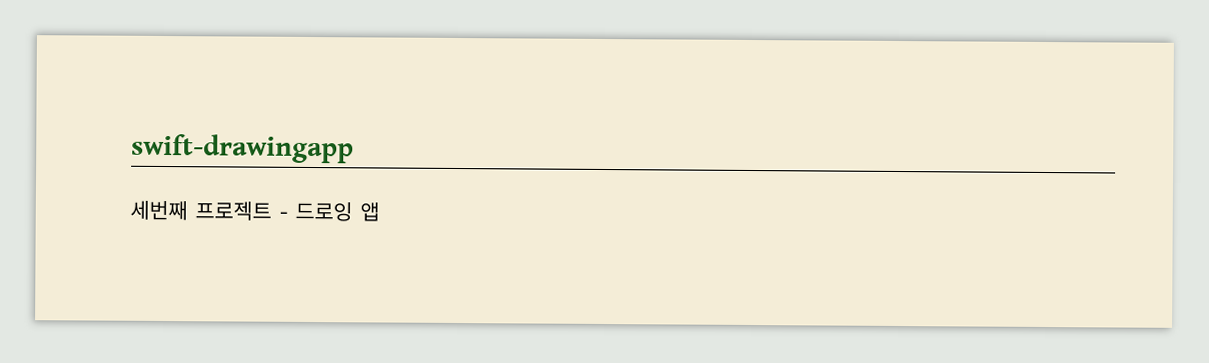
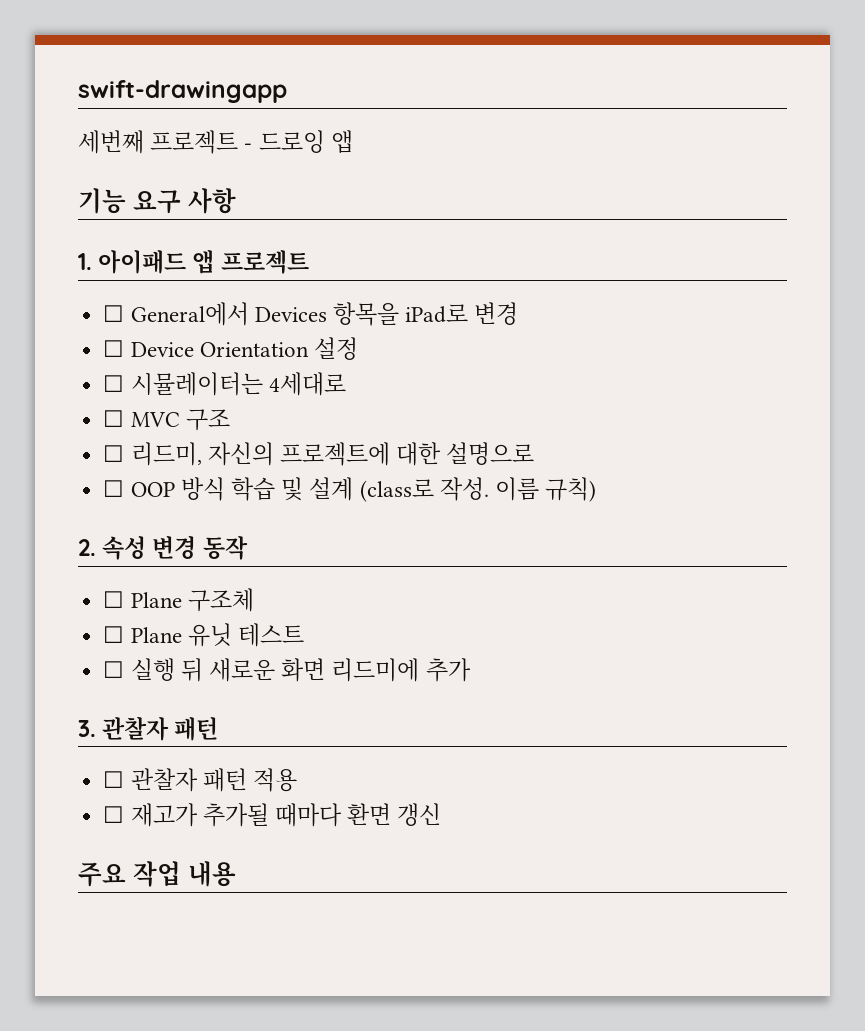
(380, 212) none -> [78,188,236,214] [78,250,309,274] [103,302,519,326] [103,337,358,360] [103,372,346,396] [103,409,230,431] [103,442,535,466] [103,477,597,502] [78,536,248,560] [103,588,254,612] [103,623,304,647] [103,658,471,682] [78,716,219,741] [103,768,297,792] [103,803,442,827] [78,861,236,887] // 기능 요구 사항 // 1. 아이패드 앱 프로젝트 // ☐ General에서 Devices 항목을 iPad로 변경 // ☐ Device Orientation 설정 // ☐ 시뮬레이터는 4세대로 // ☐ MVC 구조 // ☐ 리드미, 자신의 프로젝트에 대한 설명으로 // ☐ OOP 방식 학습 및 설계 (class로 작성. 이름 규칙) // 2. 속성 변경 동작 // ☐ Plane 구조체 // ☐ Plane 유닛 테스트 // ☐ 실행 뒤 새로운 화면 리드미에 추가 // 3. 관찰자 패턴 // ☐ 관찰자 패턴 적용 // ☐ 재고가 추가될 때마다 환면 갱신 // 주요 작업 내용

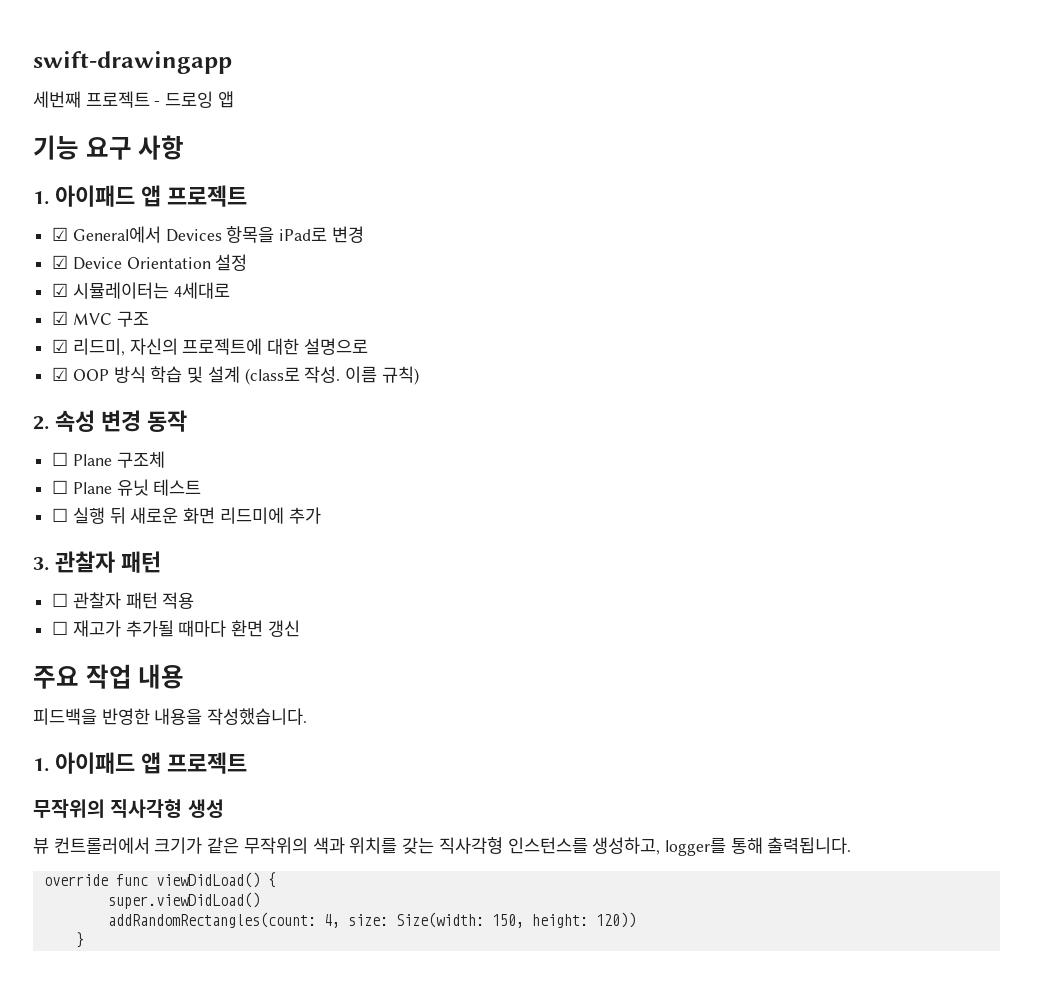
[103,305,125,322] ☐ -> [52,227,69,241] ☑
[103,340,125,357] ☐ -> [52,255,69,269] ☑
[103,375,125,392] ☐ -> [52,283,69,297] ☑
[103,410,125,427] ☐ -> [52,311,69,325] ☑
[103,445,125,462] ☐ -> [52,339,69,353] ☑
[103,480,125,497] ☐ -> [52,367,69,381] ☑
(236, 874) none -> [33,708,308,725] [33,752,247,774] [33,799,224,818] [33,837,852,856] [43,872,276,888] [107,892,260,909] [107,912,636,928] [75,932,84,948] // 피드백을 반영한 내용을 작성했습니다. // 1. 아이패드 앱 프로젝트 // 무작위의 직사각형 생성 // 뷰 컨트롤러에서 크기가 같은 무작위의 색과 위치를 갖는 직사각형 인스턴스를 생성하고, logger를 통해 출력됩니다. // override func viewDidLoad() { // super.viewDidLoad() // addRandomRectangles(count: 4, size: Size(width: 150, height: 120)) // }

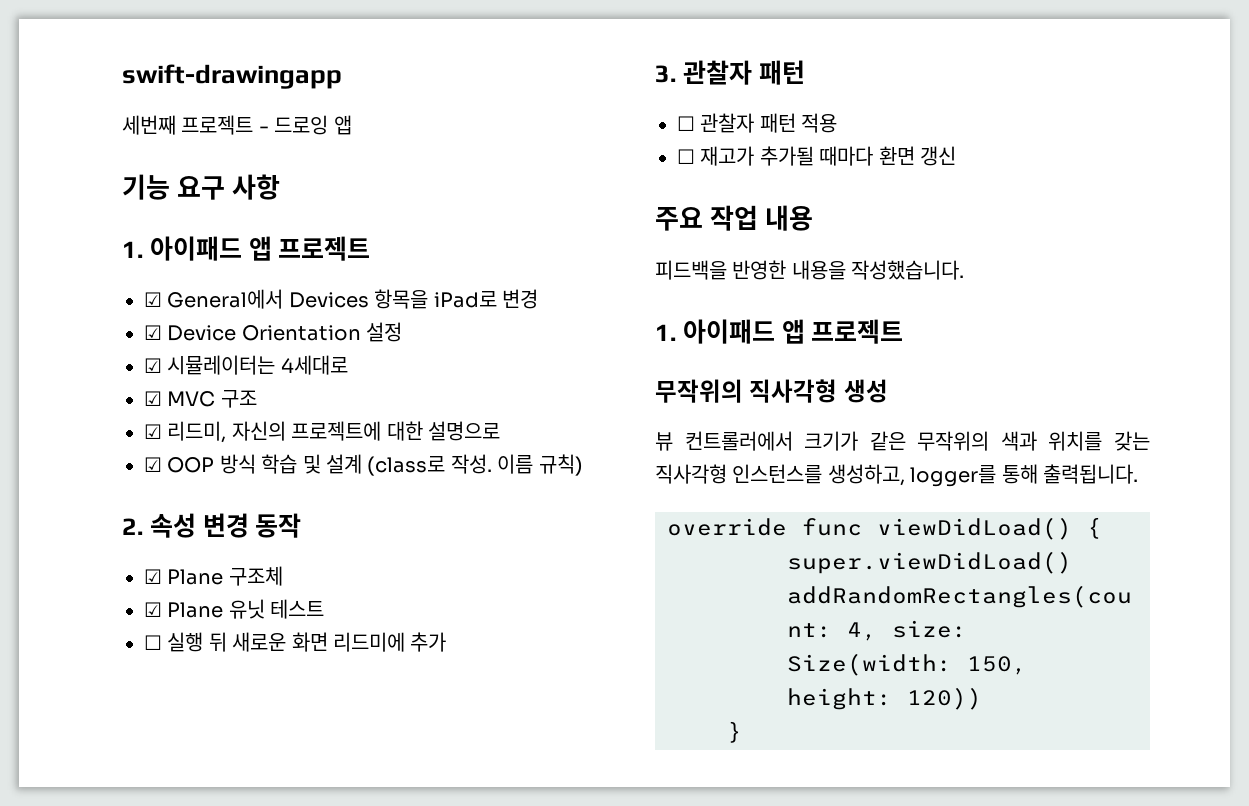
[52,452,69,466] ☐ -> [144,569,162,584] ☑
[52,480,69,494] ☐ -> [144,602,162,617] ☑

